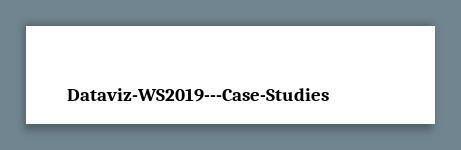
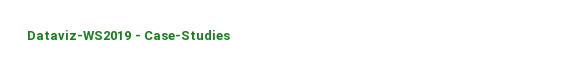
[67,88,329,102] Dataviz-WS2019---Case-Studies -> [27,30,231,40] Dataviz-WS2019 - Case-Studies

